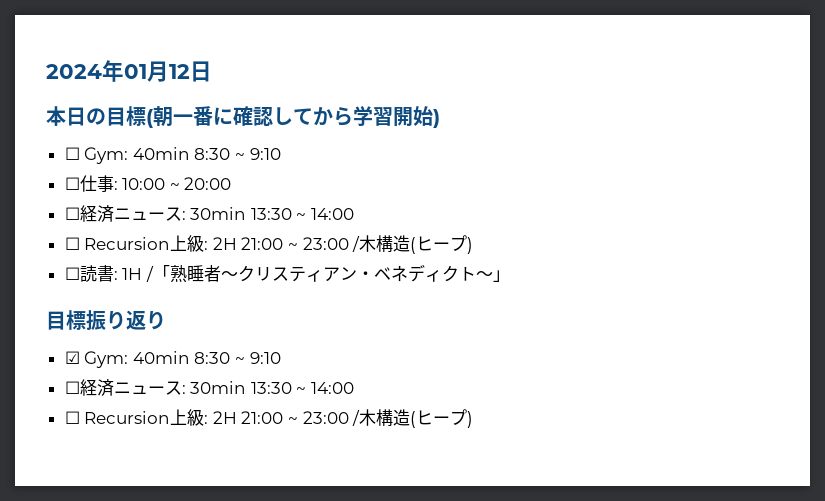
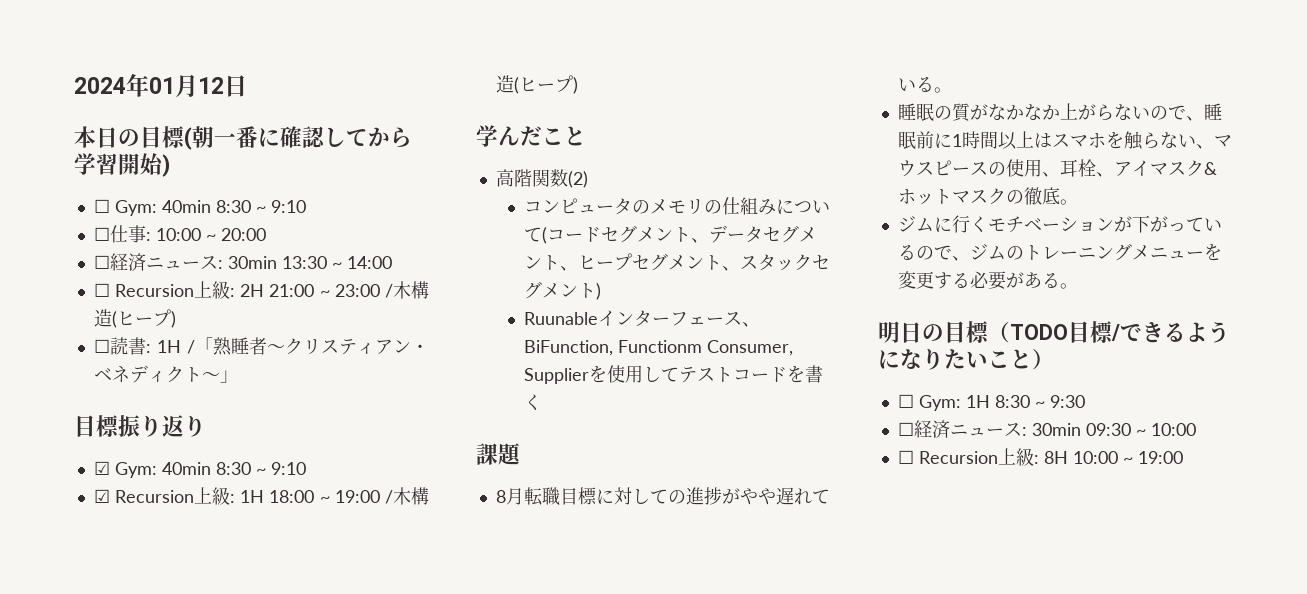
[64,379,355,396] [64,409,474,428] // ☐経済ニュース: 30min 13:30 ~ 14:00 // ☐ Recursion上級: 2H 21:00 ~ 23:00 /木構造(ヒープ) -> [93,487,429,505] [495,75,578,94] [476,125,586,147] [495,169,588,188] [524,197,831,215] [524,225,818,244] [524,253,831,271] [524,281,602,300] [524,310,761,327] [524,340,794,356] [524,365,824,384] [524,394,543,410] [476,443,522,465] [495,487,830,506] [897,77,952,93] [897,103,1222,122] [897,131,1232,150] [897,159,1217,177] [897,187,1078,205] [897,215,1222,233] [897,243,1222,261] [897,271,1078,290] [878,321,1230,343] [878,348,1054,370] [897,394,1085,411] [897,420,1196,438] [897,448,1183,466] // ☑ Recursion上級: 1H 18:00 ~ 19:00 /木構造(ヒープ) // 学んだこと // 高階関数(2) // コンピュータのメモリの仕組みについて(コードセグメント、データセグメント、ヒープセグメント、スタックセグメント) // Ruunableインターフェース、BiFunction, Functionm Consumer, Supplierを使用してテストコードを書く // 課題 // 8月転職目標に対しての進捗がやや遅れている。 // 睡眠の質がなかなか上がらないので、睡眠前に1時間以上はスマホを触らない、マウスピースの使用、耳栓、アイマスク&ホットマスクの徹底。 // ジムに行くモチベーションが下がっているので、ジムのトレーニングメニューを変更する必要がある。 // 明日の目標（TODO目標/できるようになりたいこと） // ☐ Gym: 1H 8:30 ~ 9:30 // ☐経済ニュース: 30min 09:30 ~ 10:00 // ☐ Recursion上級: 8H 10:00 ~ 19:00

